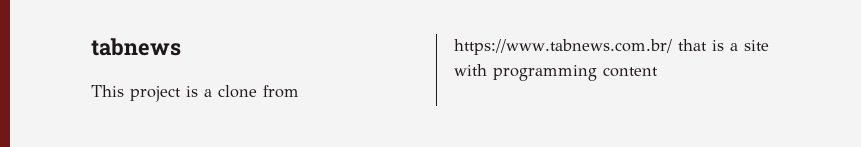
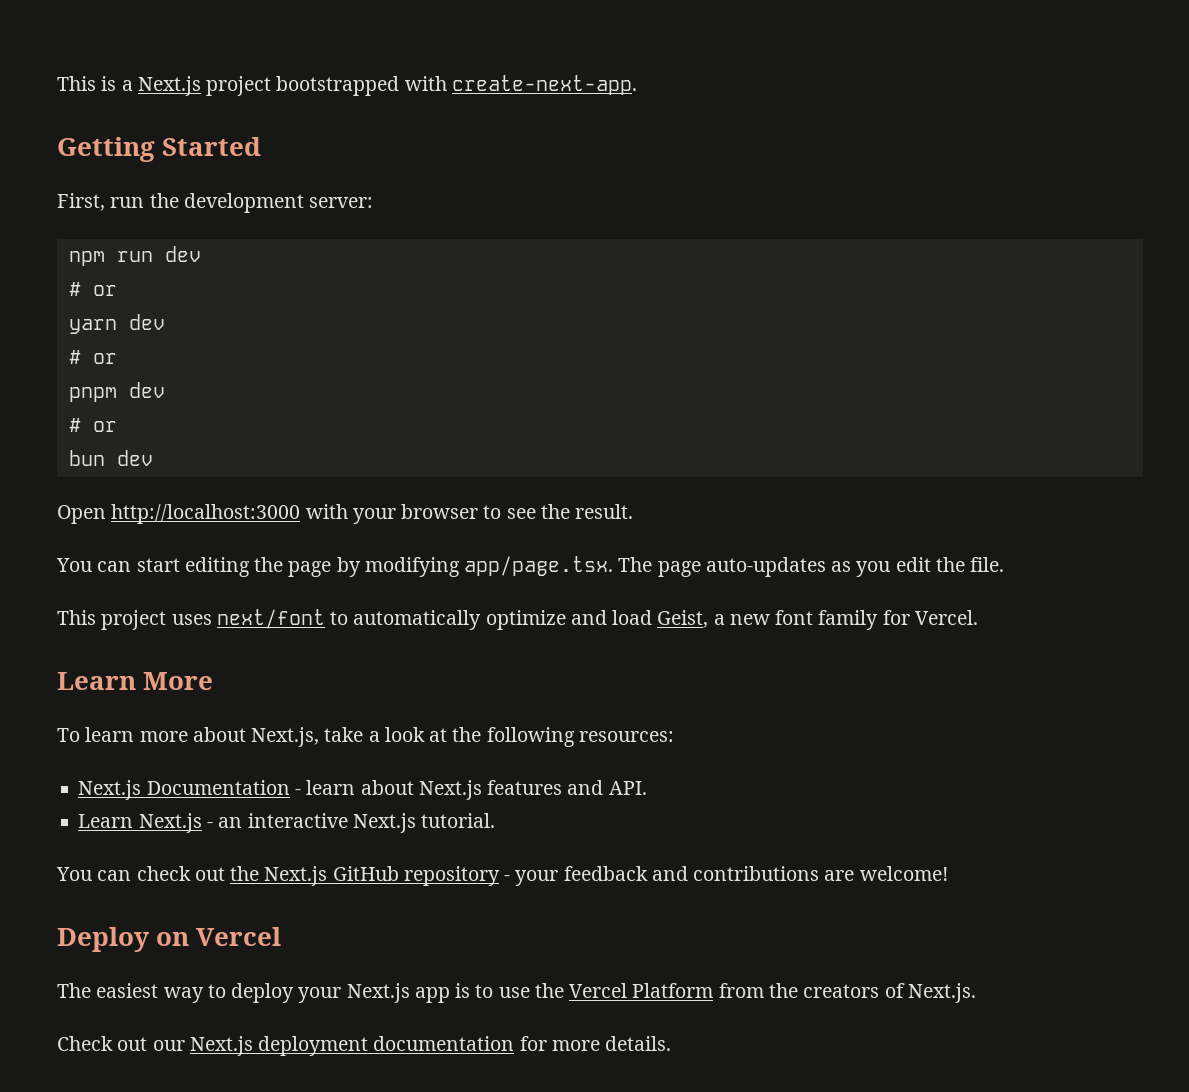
[91,38,181,56] [91,85,299,102] [454,39,769,55] [454,64,658,81] tabnews // This project is a clone from https://www.tabnews.com.br/ that is a site with programming content -> [57,75,637,96] [57,137,262,162] [57,193,374,213] [68,246,201,266] [68,282,117,296] [68,314,165,334] [68,350,117,364] [68,382,165,402] [68,418,117,432] [68,450,153,466] [57,504,634,524] [56,556,1005,577] [57,609,978,630] [57,672,214,690] [57,727,674,747] [78,780,647,800] [78,813,496,833] [56,866,948,886] [57,927,282,952] [57,983,976,1003] [57,1036,672,1056] This is a Next.js project bootstrapped with create-next-app. // Getting Started // First, run the development server: // npm run dev // # or // yarn dev // # or // pnpm dev // # or // bun dev // Open http://localhost:3000 with your browser to see the result. // You can start editing the page by modifying app/page.tsx. The page auto-updates as you edit the file. // This project uses next/font to automatically optimize and load Geist, a new font family for Vercel. // Learn More // To learn more about Next.js, take a look at the following resources: // Next.js Documentation - learn about Next.js features and API. // Learn Next.js - an interactive Next.js tutorial. // You can check out the Next.js GitHub repository - your feedback and contributions are welcome! // Deploy on Vercel // The easiest way to deploy your Next.js app is to use the Vercel Platform from the creators of Next.js. // Check out our Next.js deployment documentation for more details.

